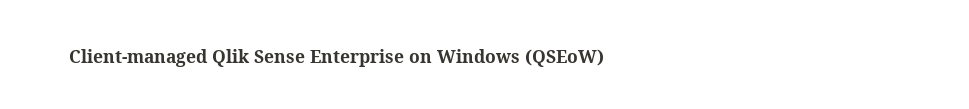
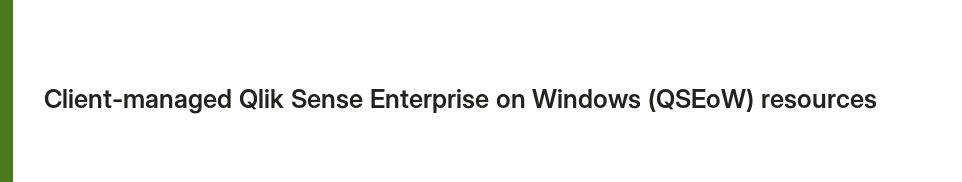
(604, 58) none -> [761,94,878,109] resources

